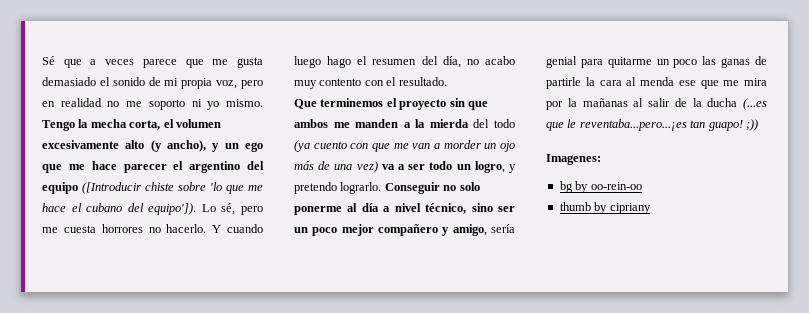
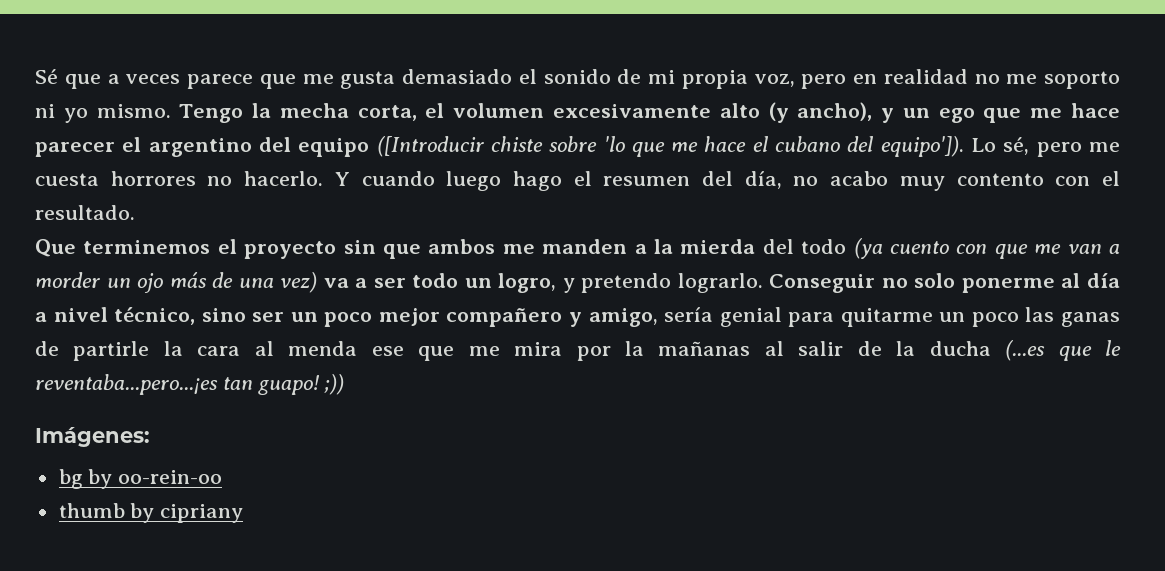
[546,154,601,165] Imagenes: -> [35,427,150,447] Imágenes:

